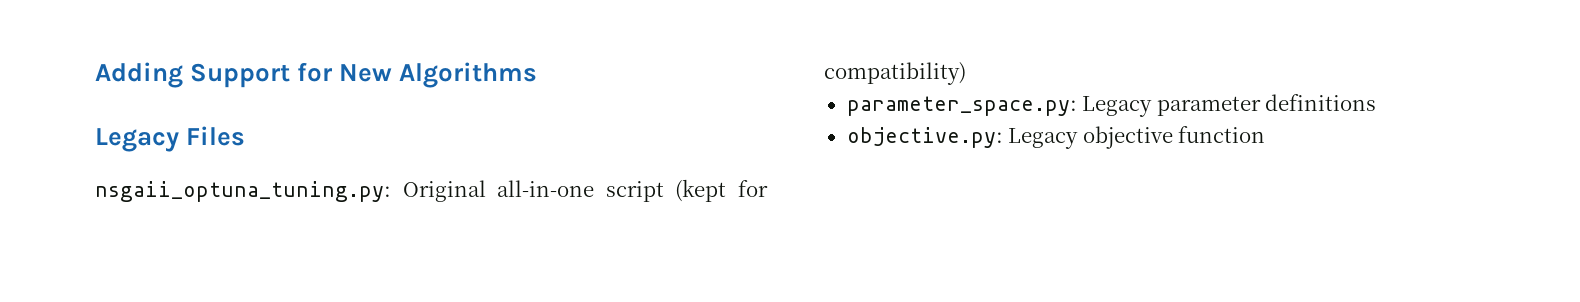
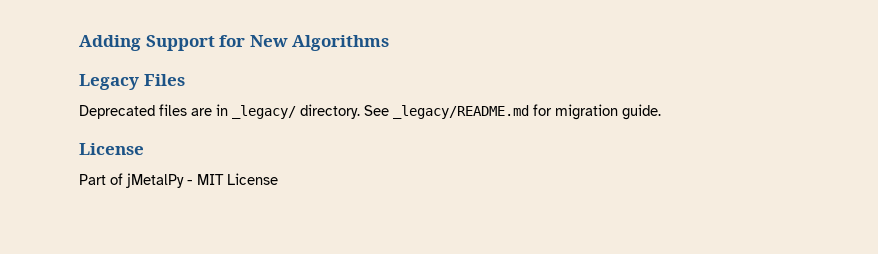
[95,179,769,202] [824,62,966,85] [846,94,1377,117] [846,126,1266,149] nsgaii_optuna_tuning.py: Original all-in-one script (kept for compatibility) // parameter_space.py: Legacy parameter definitions // objective.py: Legacy objective function -> [79,104,661,120] [79,143,144,155] [79,173,278,188] Deprecated files are in _legacy/ directory. See _legacy/README.md for migration guide. // License // Part of jMetalPy - MIT License

